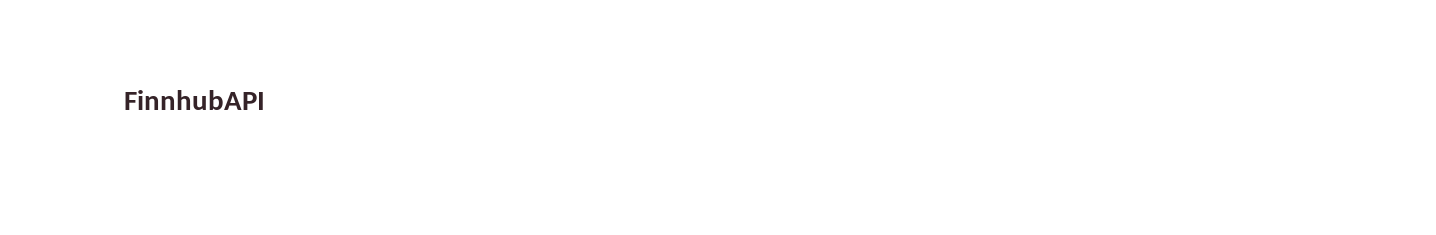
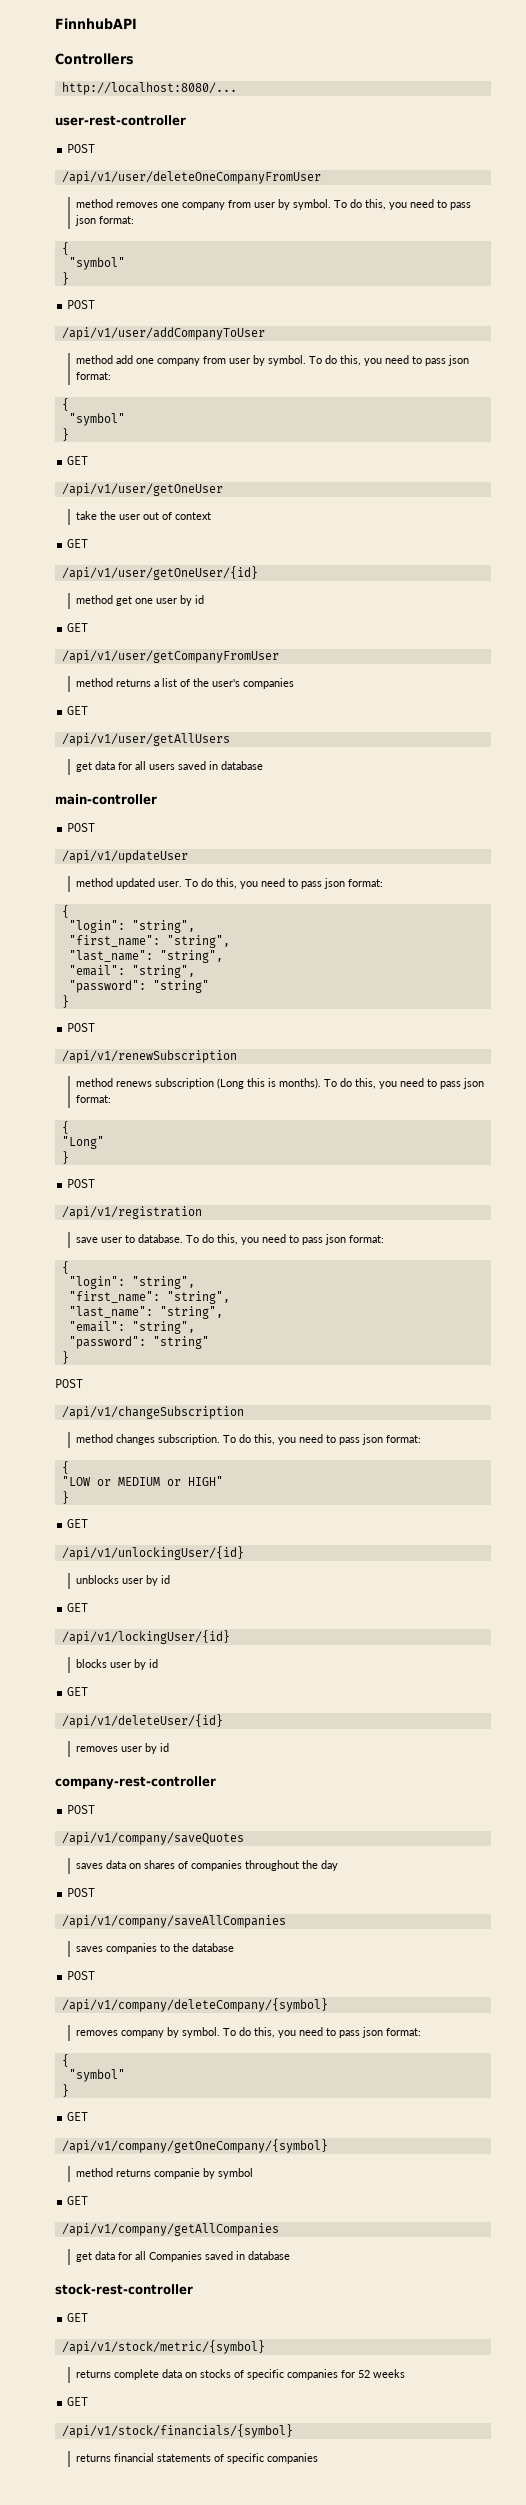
(265, 100) none -> [55,53,134,65] [61,82,237,95] [55,115,186,126] [67,144,96,153] [61,171,321,184] [75,199,471,210] [74,215,134,226] [61,242,69,255] [68,257,125,270] [61,272,69,285] [67,300,96,309] [61,327,265,340] [75,355,469,366] [75,372,111,380] [61,398,69,411] [68,413,125,426] [61,428,69,441] [67,456,89,465] [61,483,223,496] [75,511,211,520] [67,539,89,548] [61,566,258,580] [75,595,204,606] [67,623,89,632] [61,650,279,663] [75,678,294,689] [67,706,89,715] [61,733,230,746] [75,761,263,772] [55,794,157,805] [67,823,96,832] [61,850,188,863] [75,878,383,889] [61,905,69,918] [68,920,195,933] [68,935,230,948] [68,950,223,963] [68,965,195,978] [68,980,209,993] [61,995,69,1008] [67,1023,96,1032] [61,1050,237,1063] [75,1078,484,1089] [75,1095,111,1103] [61,1121,69,1134] [61,1136,104,1149] [61,1151,69,1164] [67,1179,96,1188] [61,1206,202,1219] [75,1234,384,1245] [61,1261,69,1274] [68,1276,195,1289] [68,1291,230,1304] [68,1306,223,1319] [68,1321,195,1334] [68,1336,209,1349] [61,1351,69,1364] [55,1379,83,1388] [61,1406,244,1419] [75,1434,421,1445] [61,1461,69,1474] [61,1476,223,1486] [61,1491,69,1504] [67,1519,89,1528] [61,1546,244,1560] [75,1575,170,1586] [67,1603,89,1612] [61,1630,230,1644] [75,1659,158,1670] [67,1687,89,1696] [61,1714,223,1728] [75,1743,169,1754] [55,1776,216,1789] [67,1805,96,1814] [61,1832,244,1845] [75,1860,338,1871] [67,1888,96,1897] [61,1915,286,1928] [75,1943,234,1954] [67,1971,96,1980] [61,1998,328,2012] [75,2027,421,2038] [61,2054,69,2067] [68,2069,125,2082] [61,2084,69,2097] [67,2112,89,2121] [61,2139,328,2153] [75,2168,253,2179] [67,2196,89,2205] [61,2223,279,2236] [75,2251,290,2262] [55,2284,193,2295] [67,2313,89,2322] [61,2340,265,2354] [75,2369,405,2380] [67,2397,89,2406] [61,2424,293,2438] [75,2453,318,2464] // Controllers // http://localhost:8080/... // user-rest-controller // POST // /api/v1/user/deleteOneCompanyFromUser // method removes one company from user by symbol. To do this, you need to pass json format: // { // "symbol" // } // POST // /api/v1/user/addCompanyToUser // method add one company from user by symbol. To do this, you need to pass json format: // { // "symbol" // } // GET // /api/v1/user/getOneUser // take the user out of context // GET // /api/v1/user/getOneUser/{id} // method get one user by id // GET // /api/v1/user/getCompanyFromUser // method returns a list of the user's companies // GET // /api/v1/user/getAllUsers // get data for all users saved in database // main-controller // POST // /api/v1/updateUser // method updated user. To do this, you need to pass json format: // { // "login": "string", // "first_name": "string", // "last_name": "string", // "email": "string", // "password": "string" // } // POST // /api/v1/renewSubscription // method renews subscription (Long this is months). To do this, you need to pass json format: // { // "Long" // } // POST // /api/v1/registration // save user to database. To do this, you need to pass json format: // { // "login": "string", // "first_name": "string", // "last_name": "string", // "email": "string", // "password": "string" // } // POST // /api/v1/changeSubscription // method changes subscription. To do this, you need to pass json format: // { // "LOW or MEDIUM or HIGH" // } // GET // /api/v1/unlockingUser/{id} // unblocks user by id // GET // /api/v1/lockingUser/{id} // blocks user by id // GET // /api/v1/deleteUser/{id} // removes user by id // company-rest-controller // POST // /api/v1/company/saveQuotes // saves data on shares of companies throughout the day // POST // /api/v1/company/saveAllCompanies // saves companies to the database // POST // /api/v1/company/deleteCompany/{symbol} // removes company by symbol. To do this, you need to pass json format: // { // "symbol" // } // GET // /api/v1/company/getOneCompany/{symbol} // method returns companie by symbol // GET // /api/v1/company/getAllCompanies // get data for all Companies saved in database // stock-rest-controller // GET // /api/v1/stock/metric/{symbol} // returns сomplete data on stocks of specific companies for 52 weeks // GET // /api/v1/stock/financials/{symbol} // returns financial statements of specific companies

